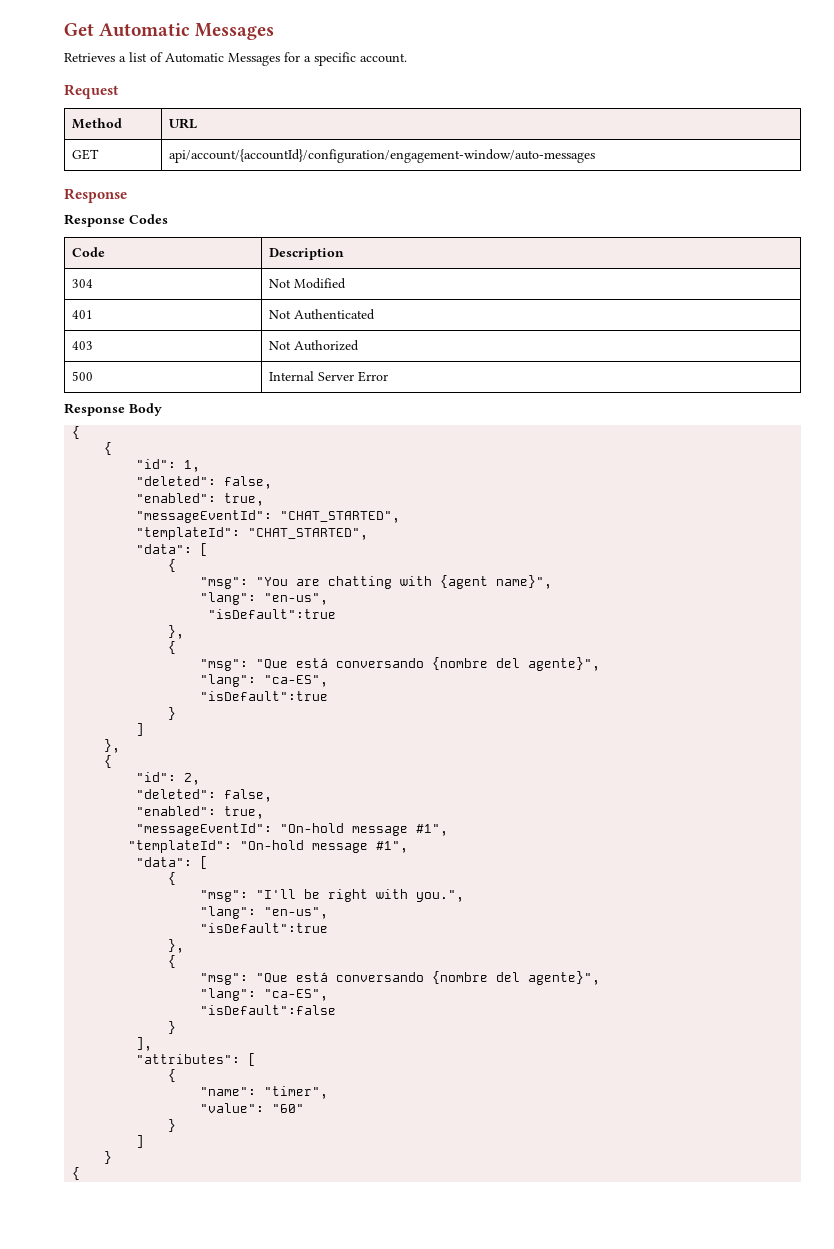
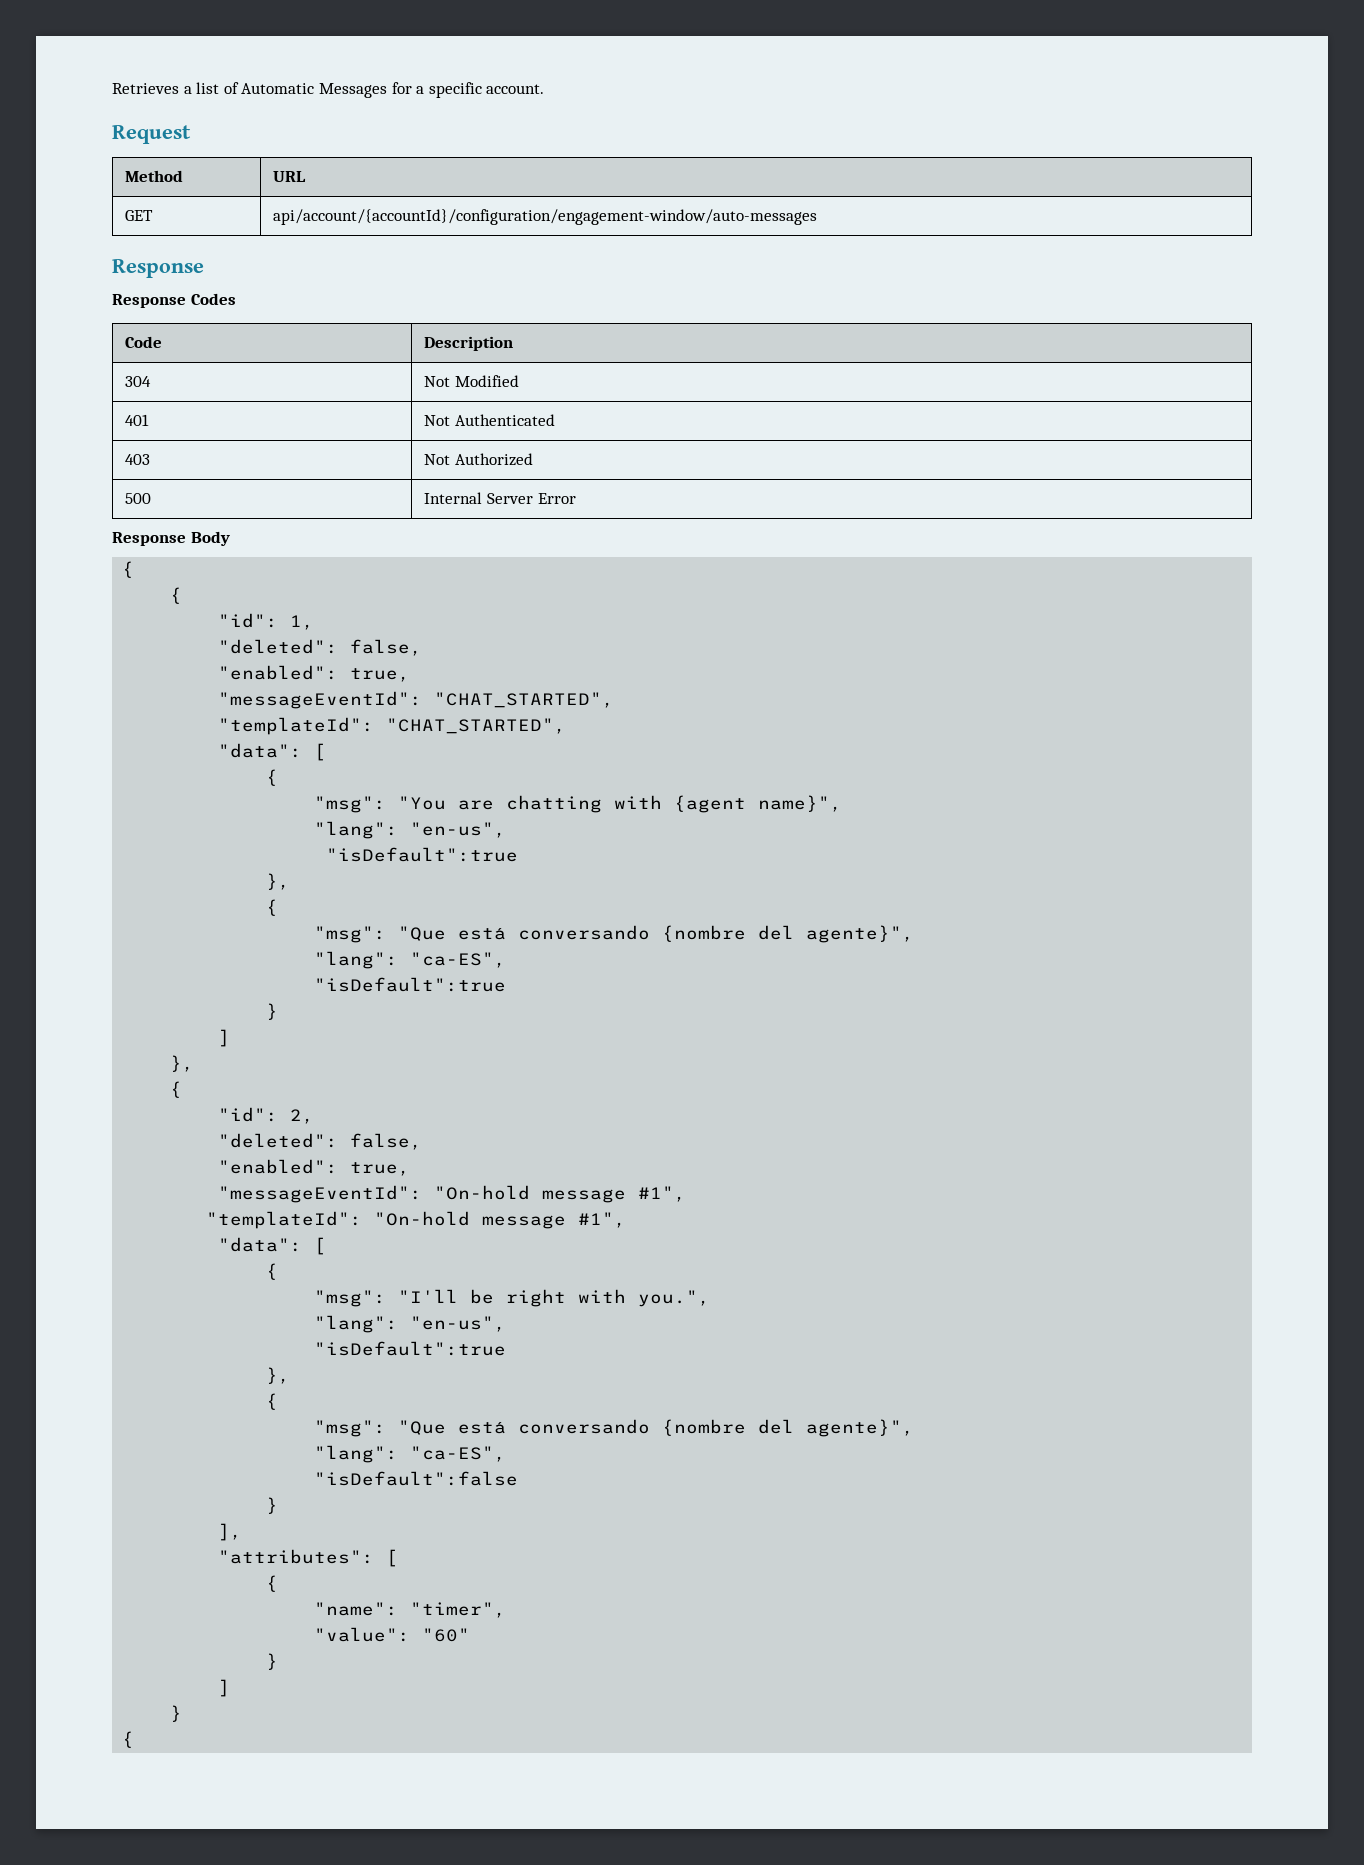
[64,23,275,40] Get Automatic Messages // -> (112, 88) none

